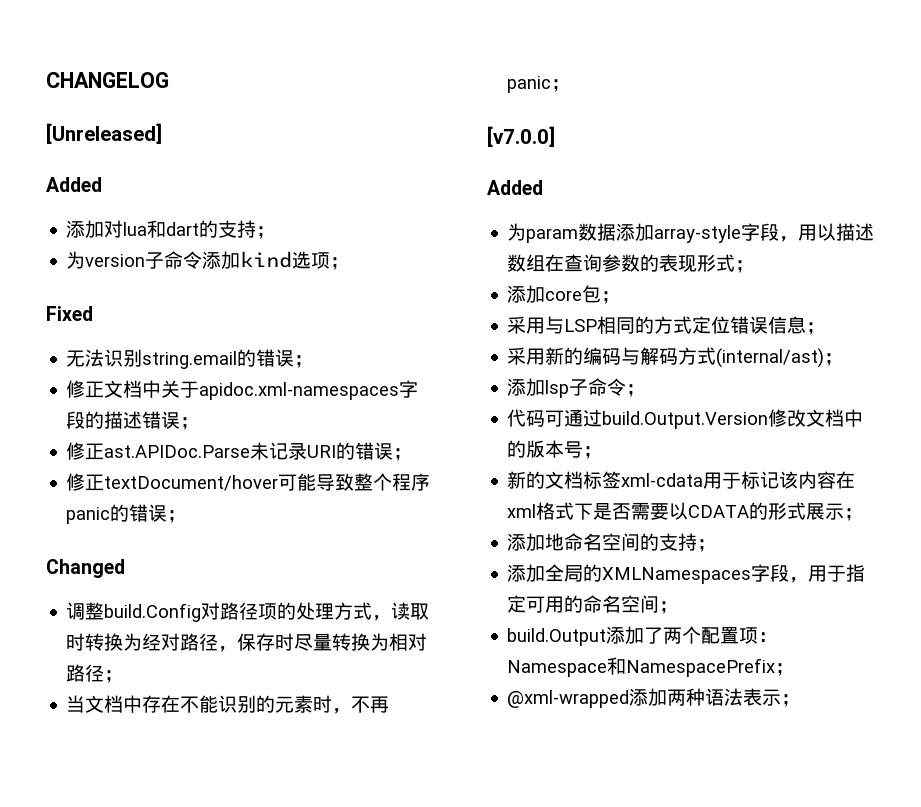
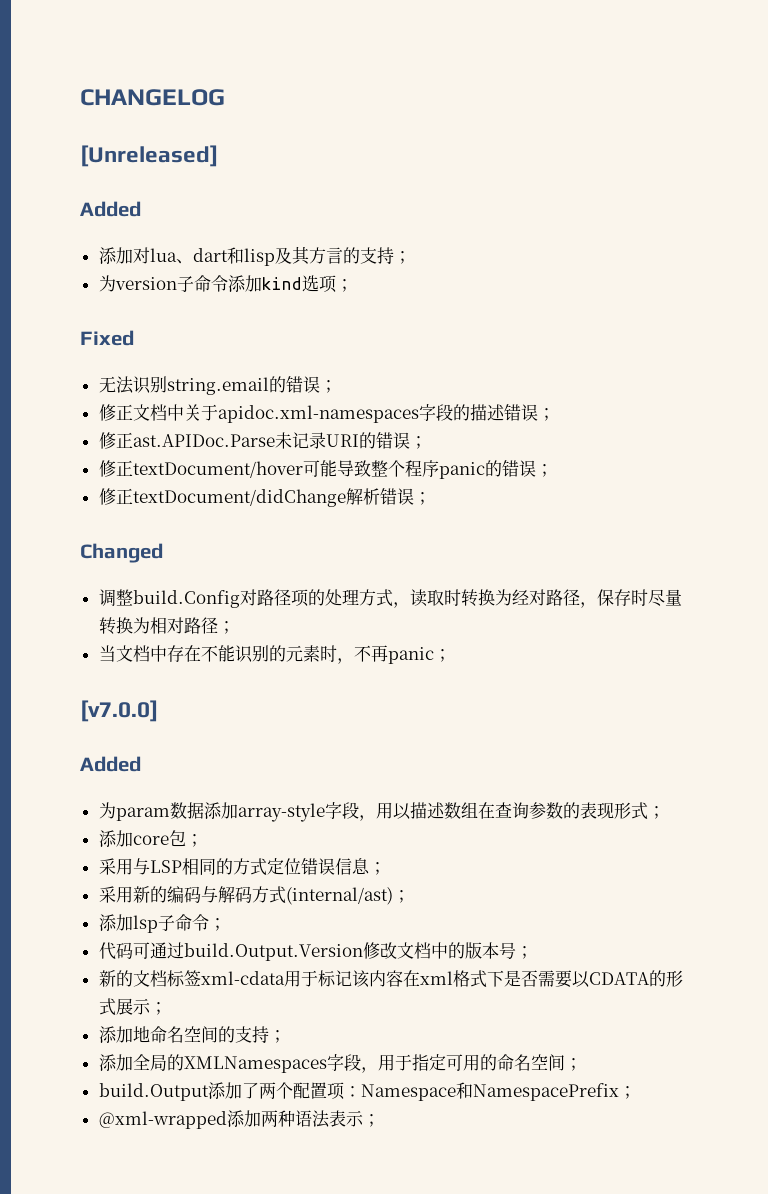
[147,220,200,238] 和dart -> [175,246,343,266] 、dart和lisp及其方言
(187, 516) none -> [98,488,431,507] // 修正textDocument/didChange解析错误；

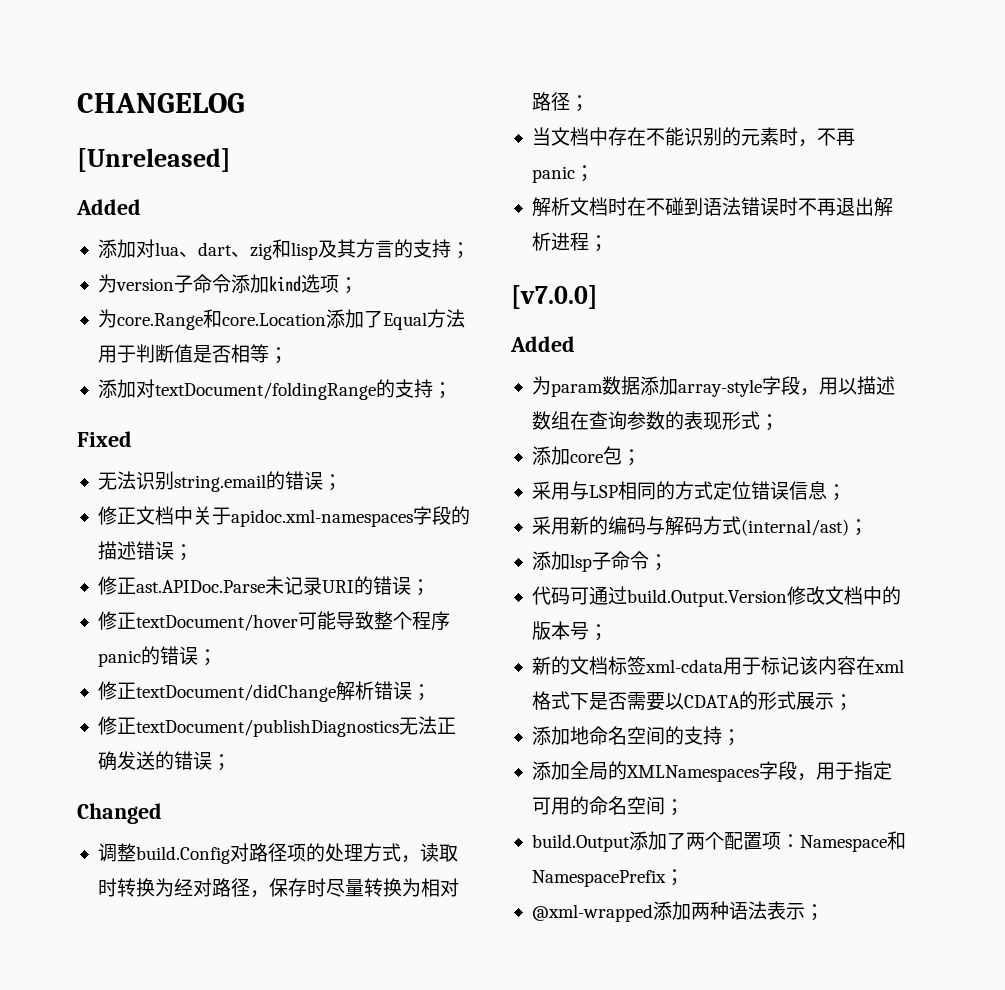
(228, 255) none -> [230,243,272,260] 、zig
(353, 285) none -> [97,309,465,330] [97,344,288,364] [97,379,452,400] // 为core.Range和core.Location添加了Equal方法用于判断值是否相等； // 添加对textDocument/foldingRange的支持；
(431, 498) none -> [97,716,456,737] [97,751,231,771] // 修正textDocument/publishDiagnostics无法正确发送的错误；
(451, 655) none -> [531,197,893,217] [531,232,608,252] // 解析文档时在不碰到语法错误时不再退出解析进程；

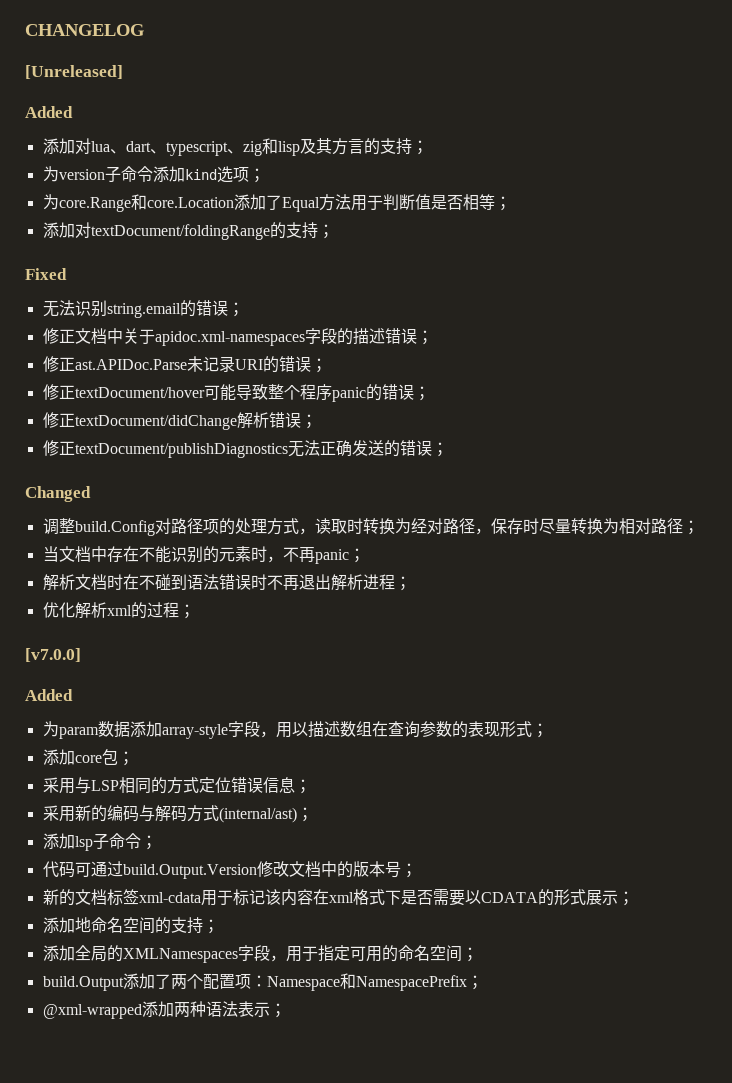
(250, 254) none -> [165,141,243,156] typescript、
(608, 243) none -> [42,602,195,619] // 优化解析xml的过程；

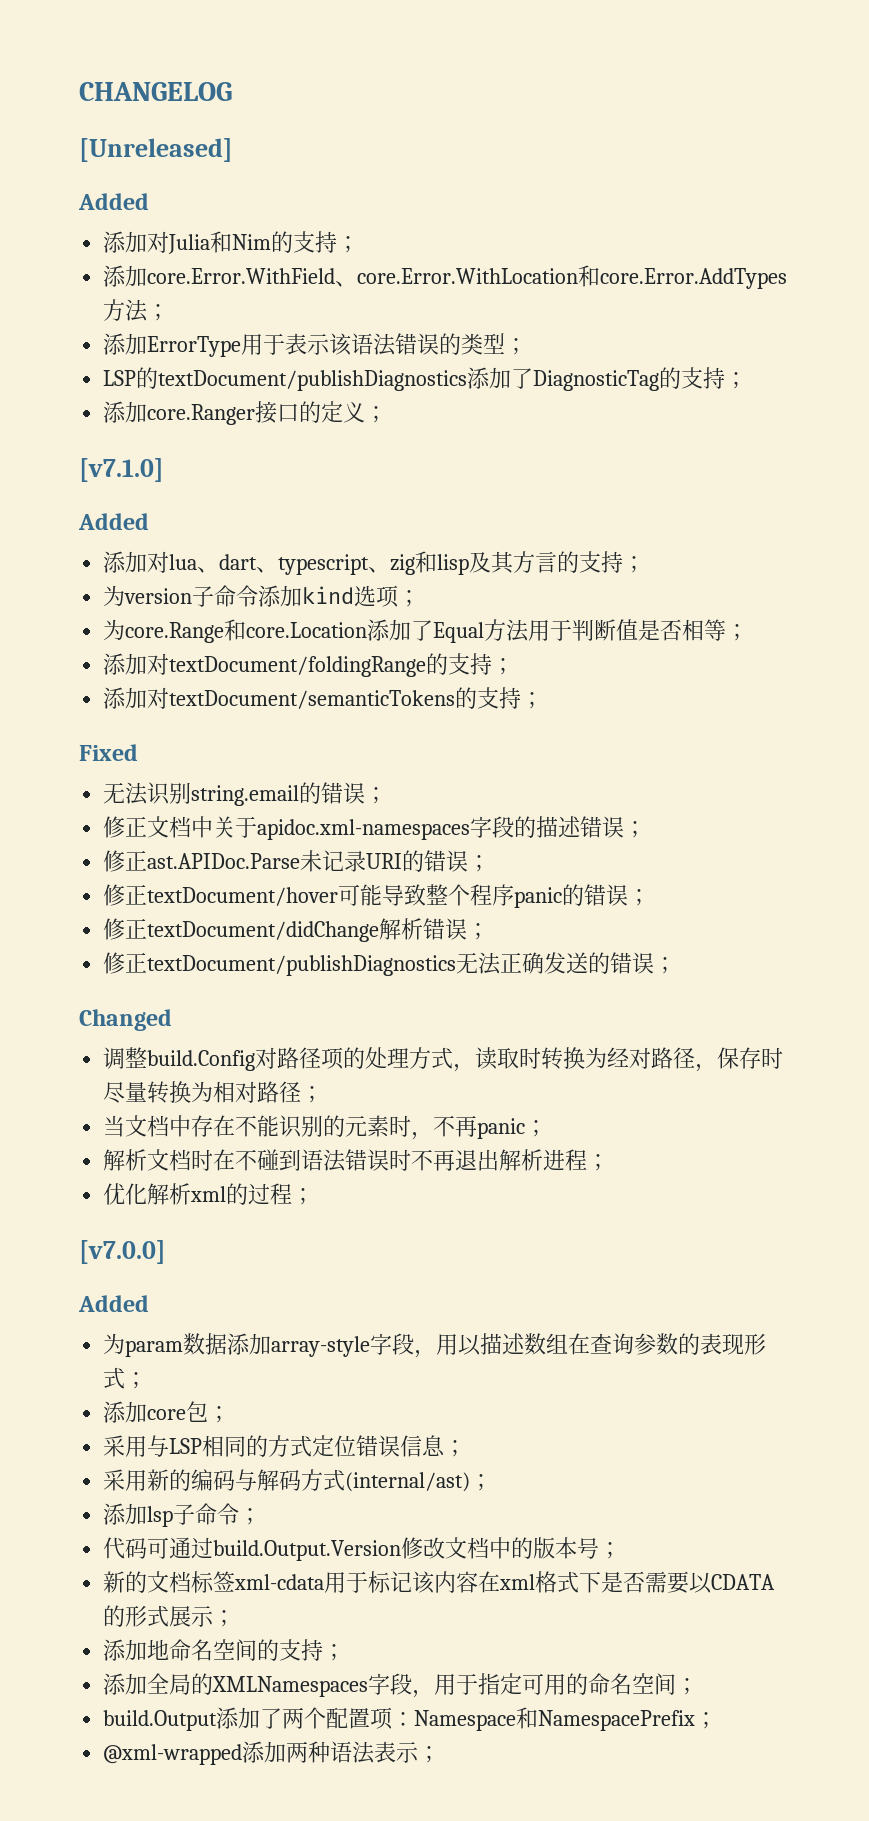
(73, 112) none -> [103,231,360,254] [103,265,788,289] [103,299,170,322] [103,333,528,357] [103,367,748,391] [103,401,388,425] [79,458,164,482] [78,513,149,530] // 添加对Julia和Nim的支持； // 添加core.Error.WithField、core.Error.WithLocation和core.Error.AddTypes方法； // 添加ErrorType用于表示该语法错误的类型； // LSP的textDocument/publishDiagnostics添加了DiagnosticTag的支持； // 添加core.Ranger接口的定义； // [v7.1.0] // Added
(334, 231) none -> [103,687,544,709] // 添加对textDocument/semanticTokens的支持；

